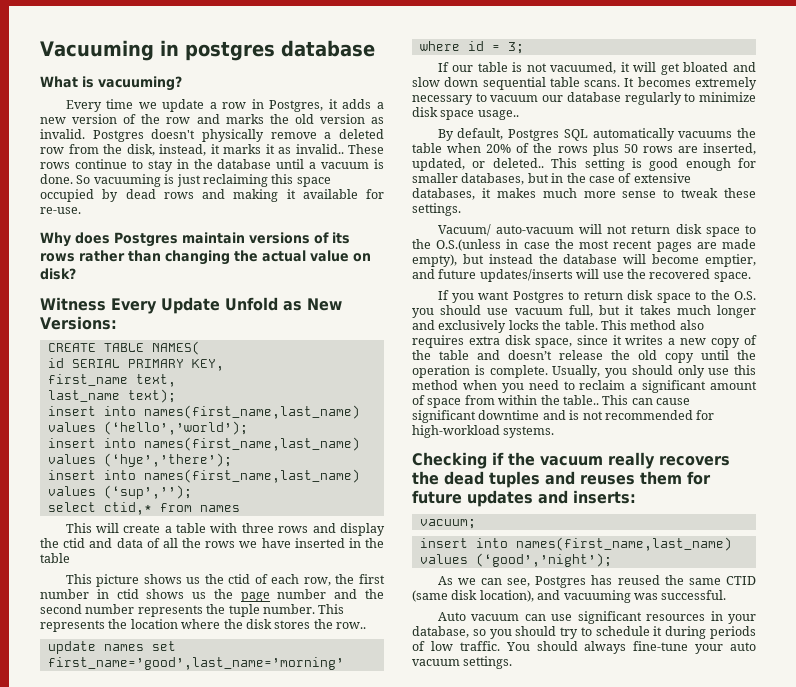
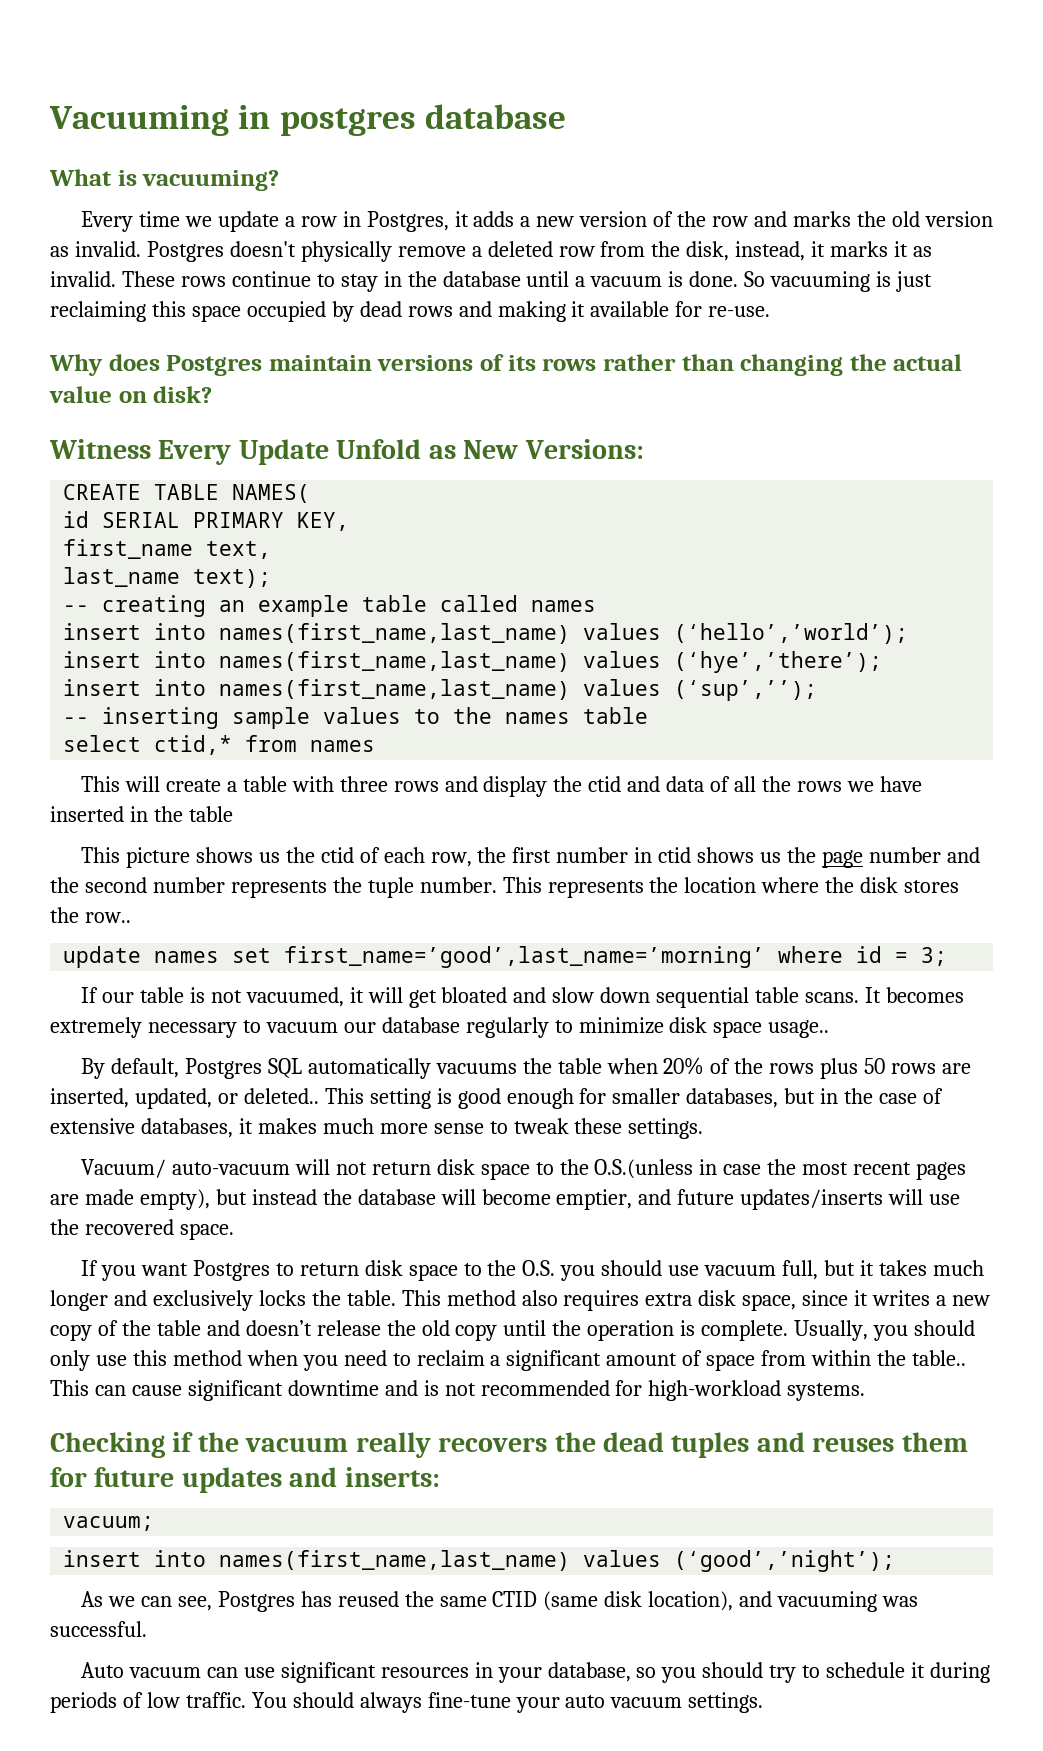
[295,144,344,154] invalid.. -> [50,271,116,287] invalid.
(176, 396) none -> [63,595,597,617] // -- creating an example table called names
(192, 492) none -> [63,707,649,729] // -- inserting sample values to the names table

